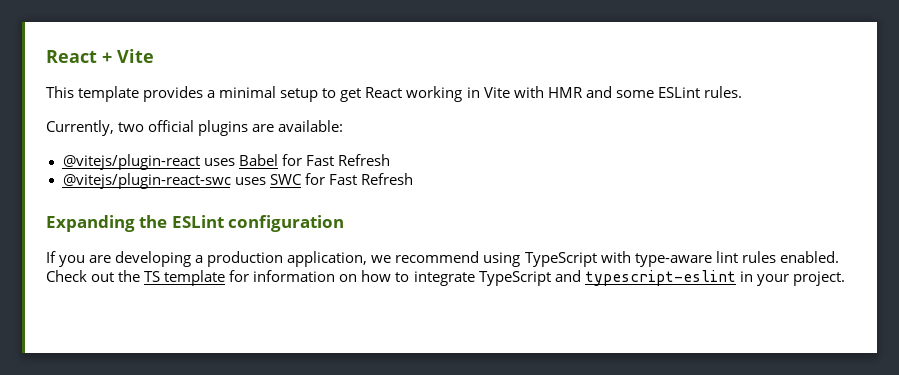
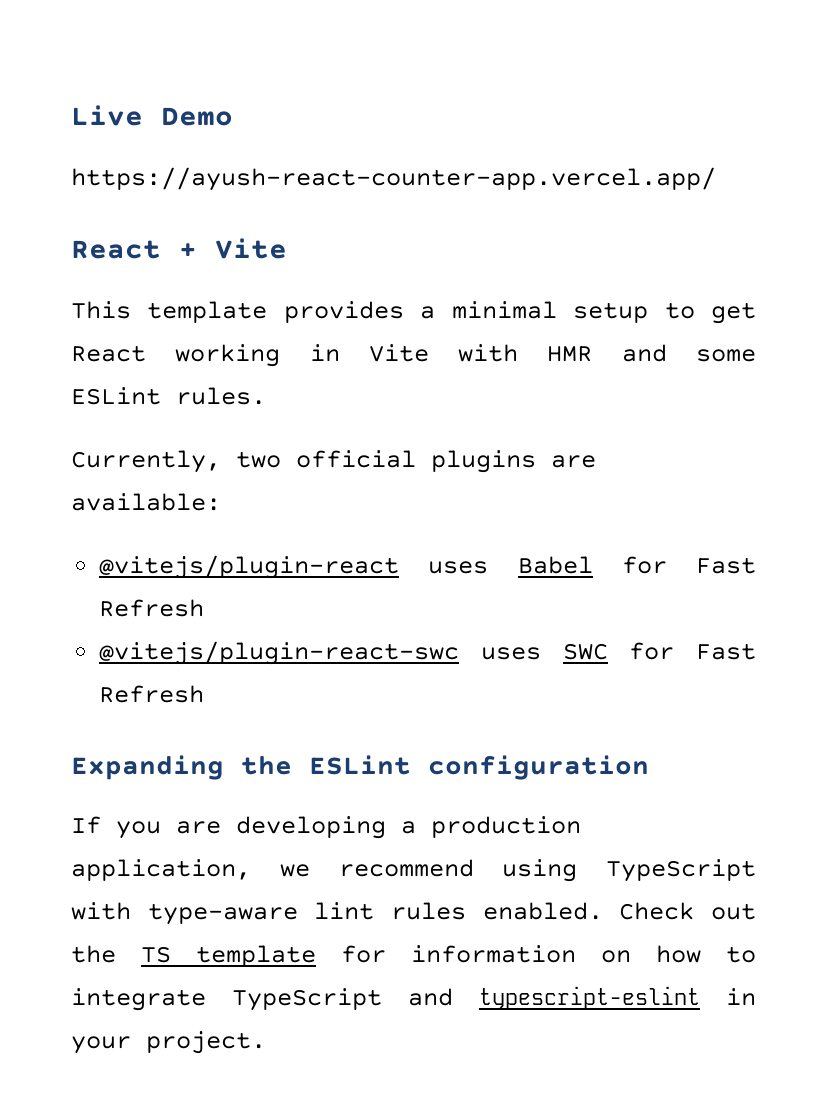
(46, 56) none -> [71,105,233,126] [71,167,716,191] Live Demo // https://ayush-react-counter-app.vercel.app/ //

